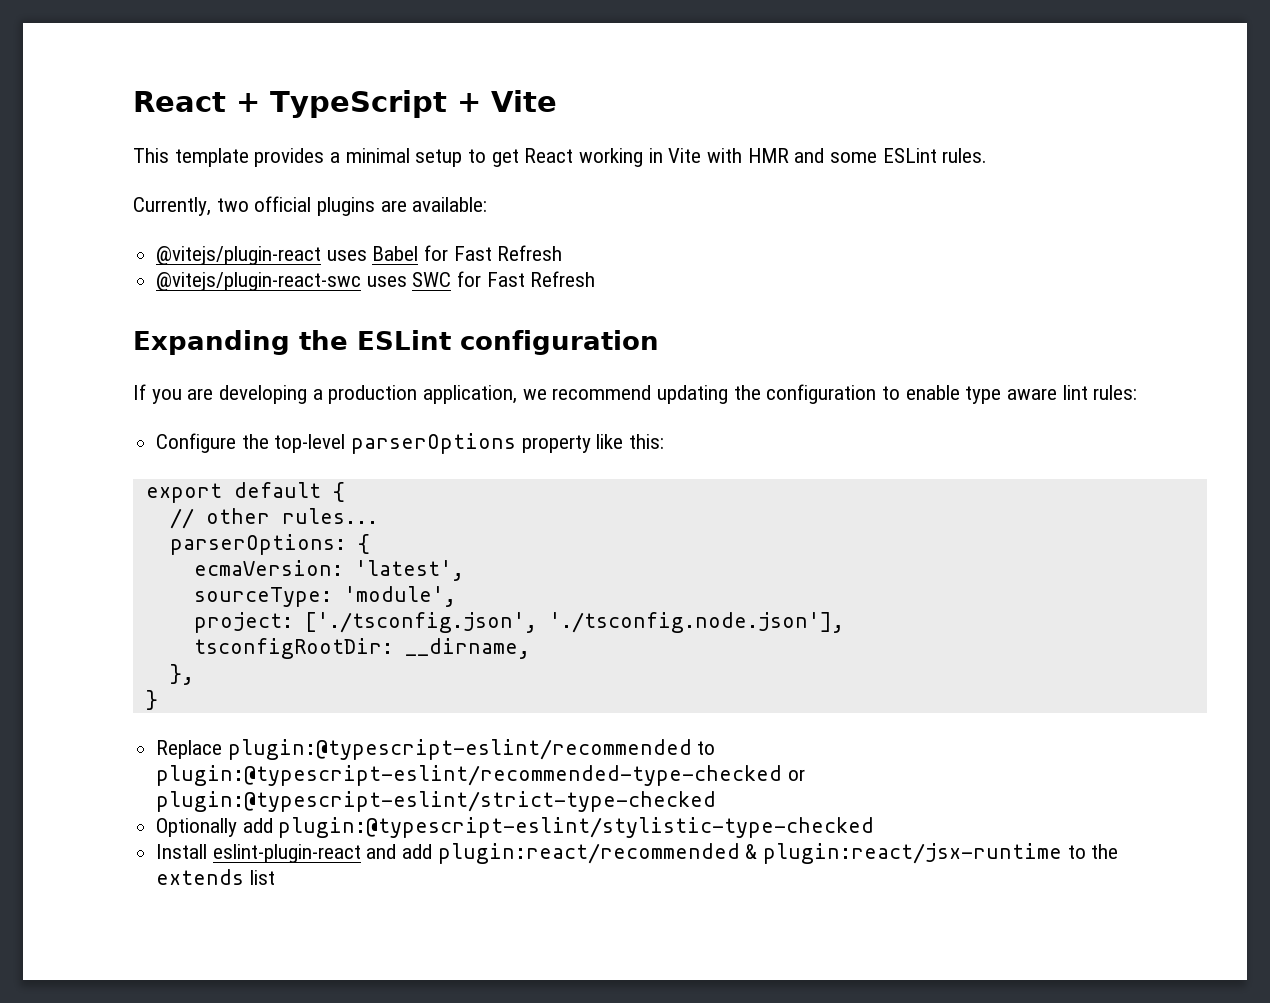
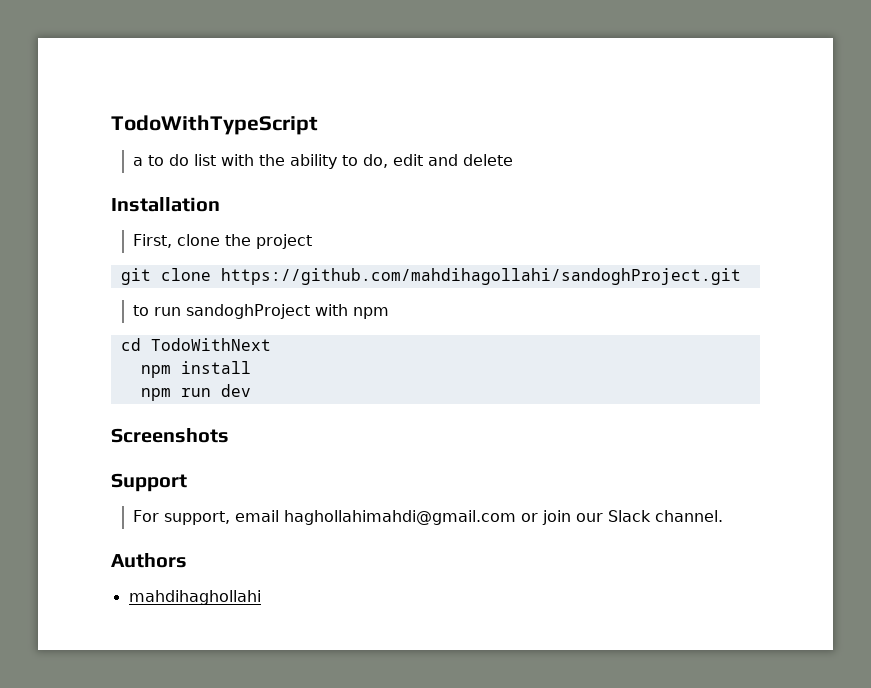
[133,90,557,118] [133,148,988,167] [133,196,488,216] [156,245,563,265] [156,271,596,291] [133,330,659,355] [133,384,1138,404] [156,433,665,454] [145,482,345,503] [169,508,378,529] [169,534,370,555] [193,560,464,581] [193,586,456,607] [193,612,844,633] [193,638,530,659] [169,664,194,685] [145,690,158,710] [156,739,716,760] [156,765,805,786] [156,791,717,812] [156,817,875,838] [156,843,1119,864] [156,869,275,885] React + TypeScript + Vite // This template provides a minimal setup to get React working in Vite with HMR and some ESLint rules. // Currently, two official plugins are available: // @vitejs/plugin-react uses Babel for Fast Refresh // @vitejs/plugin-react-swc uses SWC for Fast Refresh // Expanding the ESLint configuration // If you are developing a production application, we recommend updating the configuration to enable type aware lint rules: // Configure the top-level parserOptions property like this: // export default { // // other rules... // parserOptions: { // ecmaVersion: 'latest', // sourceType: 'module', // project: ['./tsconfig.json', './tsconfig.node.json'], // tsconfigRootDir: __dirname, // }, // } // Replace plugin:@typescript-eslint/recommended to plugin:@typescript-eslint/recommended-type-checked or plugin:@typescript-eslint/strict-type-checked // Optionally add plugin:@typescript-eslint/stylistic-type-checked // Install eslint-plugin-react and add plugin:react/recommended & plugin:react/jsx-runtime to the extends list -> [111,115,318,135] [133,154,514,169] [111,197,220,212] [133,234,313,249] [120,268,741,285] [133,304,390,319] [120,338,271,351] [140,361,251,378] [140,384,251,401] [111,428,229,443] [111,473,187,492] [133,510,724,525] [111,553,187,568] [128,590,261,605] TodoWithTypeScript // a to do list with the ability to do, edit and delete // Installation // First, clone the project // git clone https://github.com/mahdihagollahi/sandoghProject.git // to run sandoghProject with npm // cd TodoWithNext // npm install // npm run dev // Screenshots // Support // For support, email haghollahimahdi@gmail.com or join our Slack channel. // Authors // mahdihaghollahi

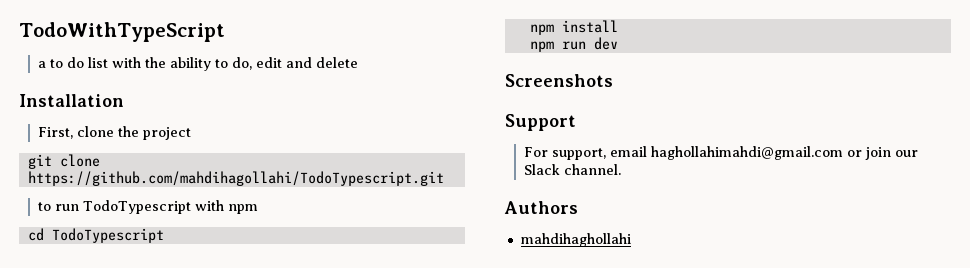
[220,268,741,285] https://github.com/mahdihagollahi/sandoghProject.git -> [27,171,444,186] https://github.com/mahdihagollahi/TodoTypescript.git
[186,304,311,319] sandoghProject -> [83,200,192,214] TodoTypescript
[150,338,271,351] TodoWithNext -> [51,228,164,243] TodoTypescript

